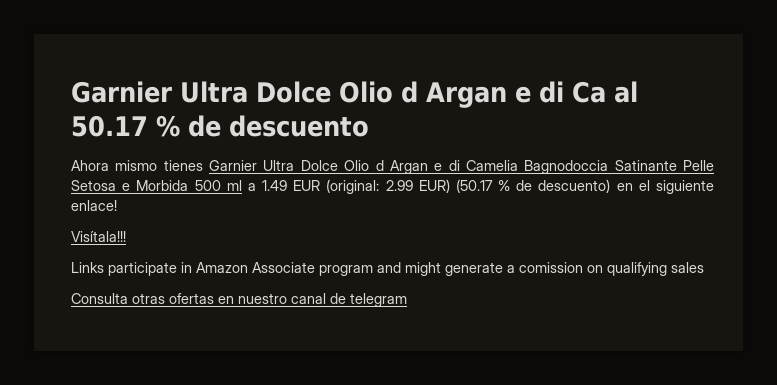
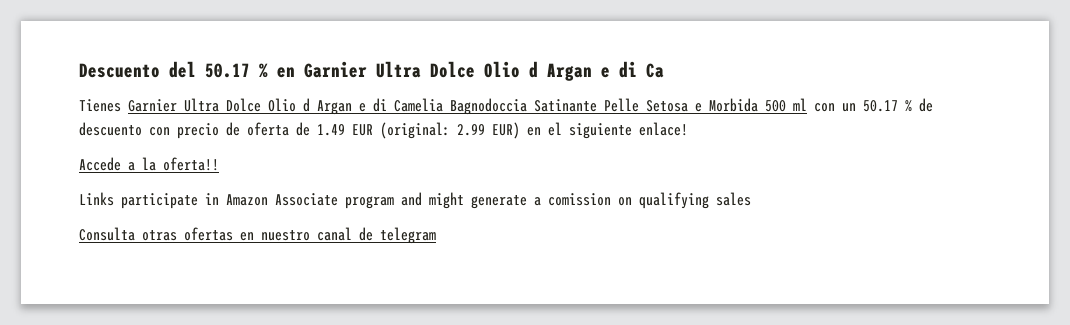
(71, 92) none -> [79,61,295,78] Descuento del 50.17 % en
[614,81,638,103] [71,115,369,137] [71,160,203,171] al 50.17 % de descuento // Ahora mismo tienes -> [79,99,121,112] // Tienes
[247,183,256,191] a -> [814,98,933,112] [79,122,310,139] con un 50.17 % de descuento con precio de oferta de
[455,179,611,193] (50.17 % de descuento) -> (520, 130) none
[71,231,126,242] Visítala!!! -> [79,157,219,171] Accede a la oferta!!

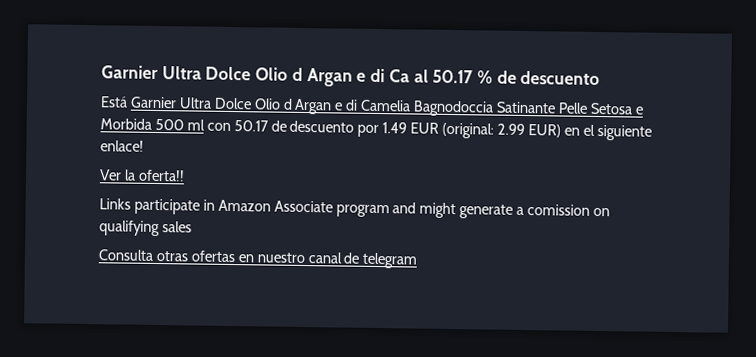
[79,61,295,78] Descuento del 50.17 % en -> (101, 72) none
[79,99,121,112] // Tienes -> [413,69,601,86] [100,96,128,108] al 50.17 % de descuento // Está
[842,98,933,112] [79,122,310,139] un 50.17 % de descuento con precio de oferta de -> [233,120,380,138] 50.17 de descuento por
[79,157,135,171] Accede a -> [99,169,122,181] Ver

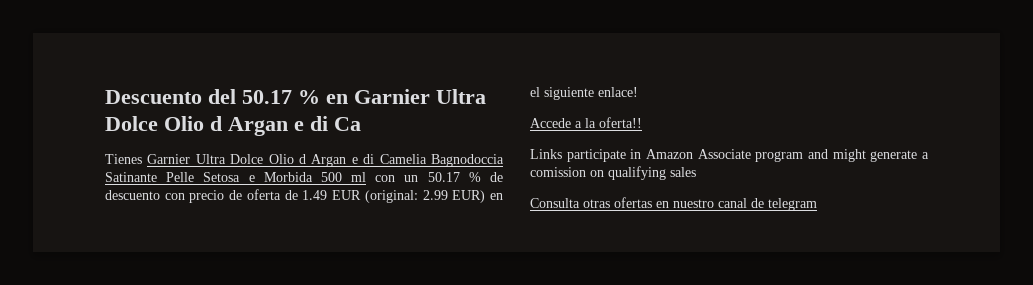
(101, 72) none -> [105,89,348,104] Descuento del 50.17 % en
[413,69,601,86] [100,96,128,108] al 50.17 % de descuento // Está -> [105,154,142,164] // Tienes
[233,120,380,138] 50.17 de descuento por -> [404,172,504,182] [105,189,298,203] un 50.17 % de descuento con precio de oferta de
[99,169,122,181] Ver -> [530,118,582,128] Accede a

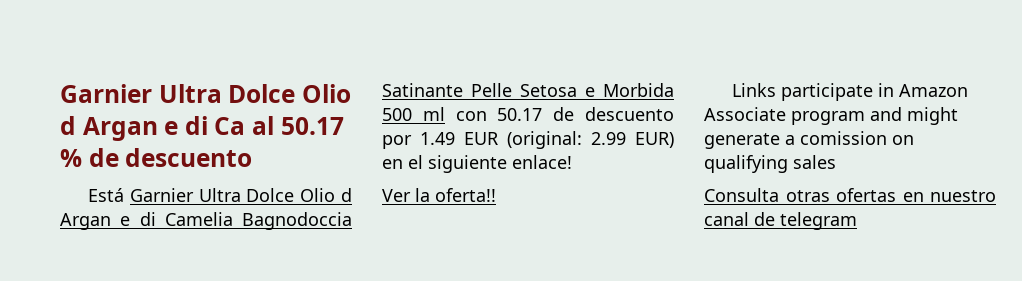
[105,89,348,104] Descuento del 50.17 % en -> (60, 93) none
[105,154,142,164] // Tienes -> [252,116,344,135] [60,148,253,167] [88,188,125,202] al 50.17 % de descuento // Está
[404,172,504,182] [105,189,298,203] un 50.17 % de descuento con precio de oferta de -> [497,107,674,121] [382,135,412,149] 50.17 de descuento por
[530,118,582,128] Accede a -> [382,189,411,202] Ver

